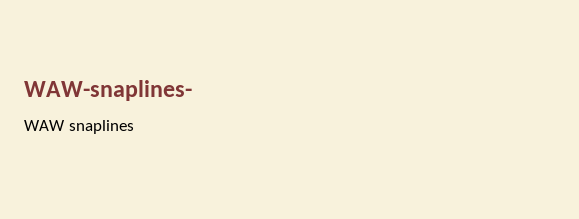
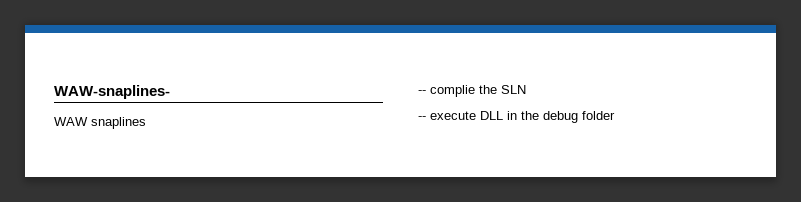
(134, 127) none -> [418,85,526,97] [418,111,615,123] // -- complie the SLN // -- execute DLL in the debug folder

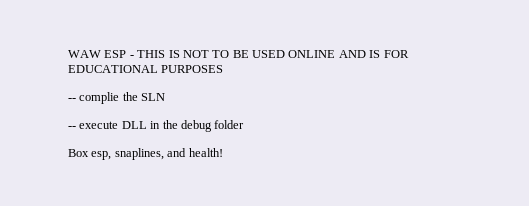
[54,85,170,99] [54,117,146,129] WAW-snaplines- // WAW snaplines -> [68,50,409,58] [68,65,224,73] WAW ESP - THIS IS NOT TO BE USED ONLINE AND IS FOR EDUCATIONAL PURPOSES
(615, 115) none -> [68,148,223,160] // Box esp, snaplines, and health!

